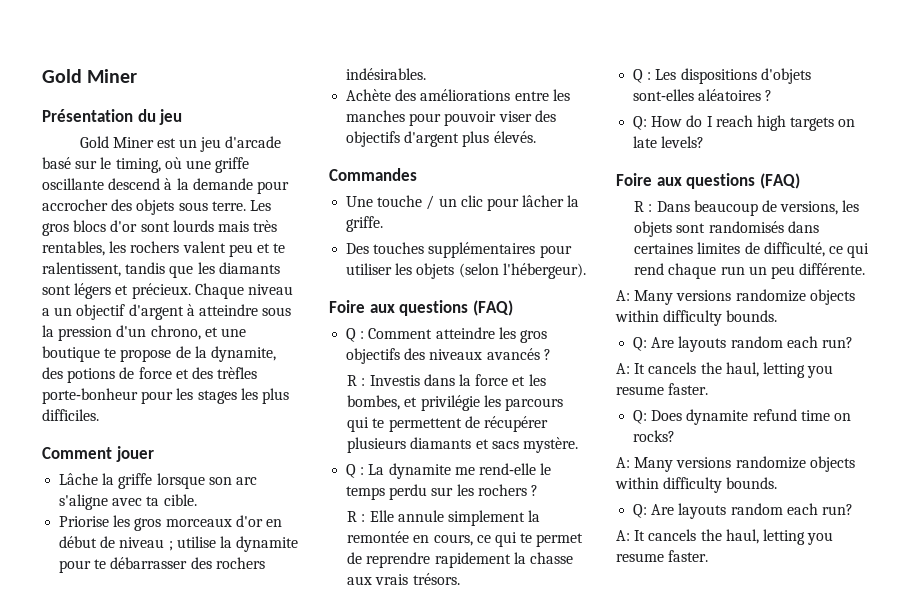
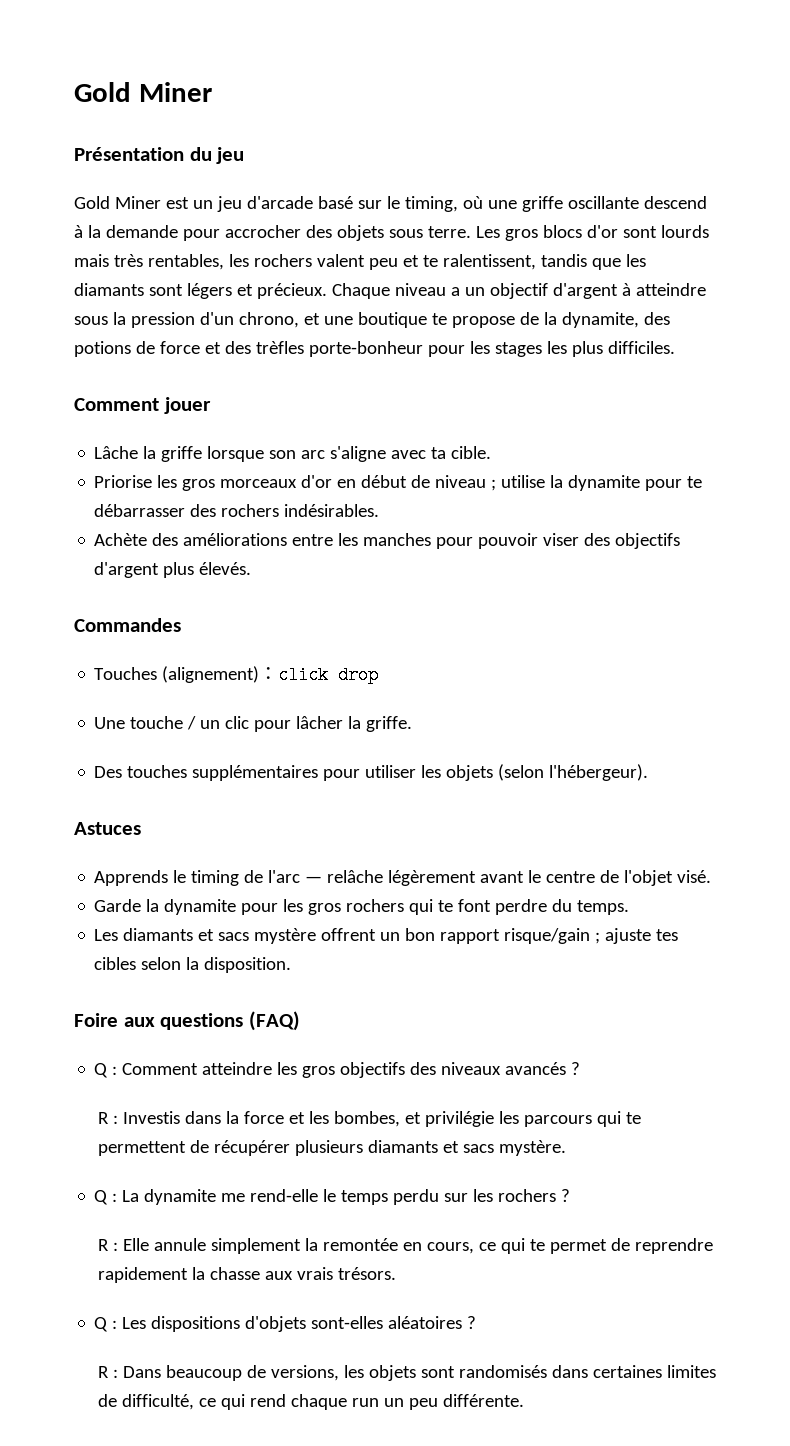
(417, 174) none -> [94,666,379,684] // Touches (alignement)：click drop
(586, 271) none -> [74,822,141,835] [94,870,712,886] [94,899,630,915] [94,928,679,944] [94,957,292,973] // Astuces // Apprends le timing de l'arc — relâche légèrement avant le centre de l'objet visé. // Garde la dynamite pour les gros rochers qui te font perdre du temps. // Les diamants et sacs mystère offrent un bon rapport risque/gain ; ajuste tes cibles selon la disposition.
[633,115,856,131] [633,136,705,148] [616,173,800,189] // Q: How do I reach high targets on late levels? // Foire aux questions (FAQ) -> (477, 1322) none
[616,289,855,305] [615,310,778,326] [633,336,853,352] [616,362,834,378] [616,383,709,395] [633,409,851,425] [633,430,676,442] [616,456,855,472] [615,477,778,493] [633,503,853,519] [616,529,834,545] [616,550,709,562] // A: Many versions randomize objects within difficulty bounds. // Q: Are layouts random each run? // A: It cancels the haul, letting you resume faster. // Q: Does dynamite refund time on rocks? // A: Many versions randomize objects within difficulty bounds. // Q: Are layouts random each run? // A: It cancels the haul, letting you resume faster. -> (524, 1400) none

